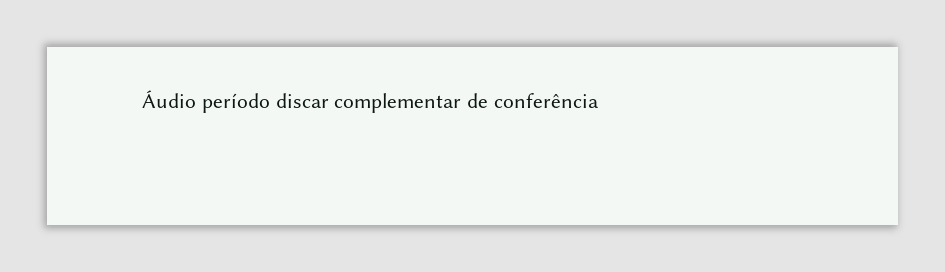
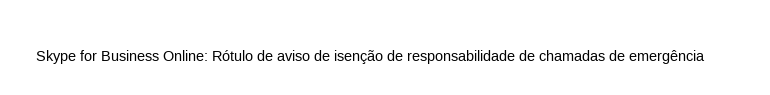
[142,90,600,113] Áudio período discar complementar de conferência -> [36,50,705,64] Skype for Business Online: Rótulo de aviso de isenção de responsabilidade de chamadas de emergência

